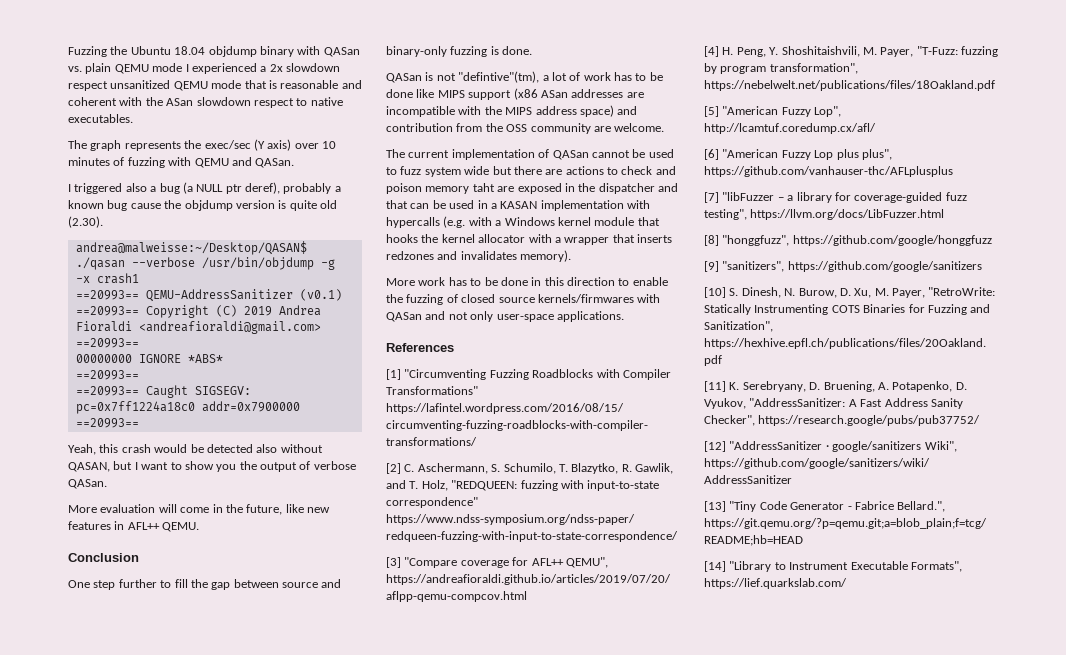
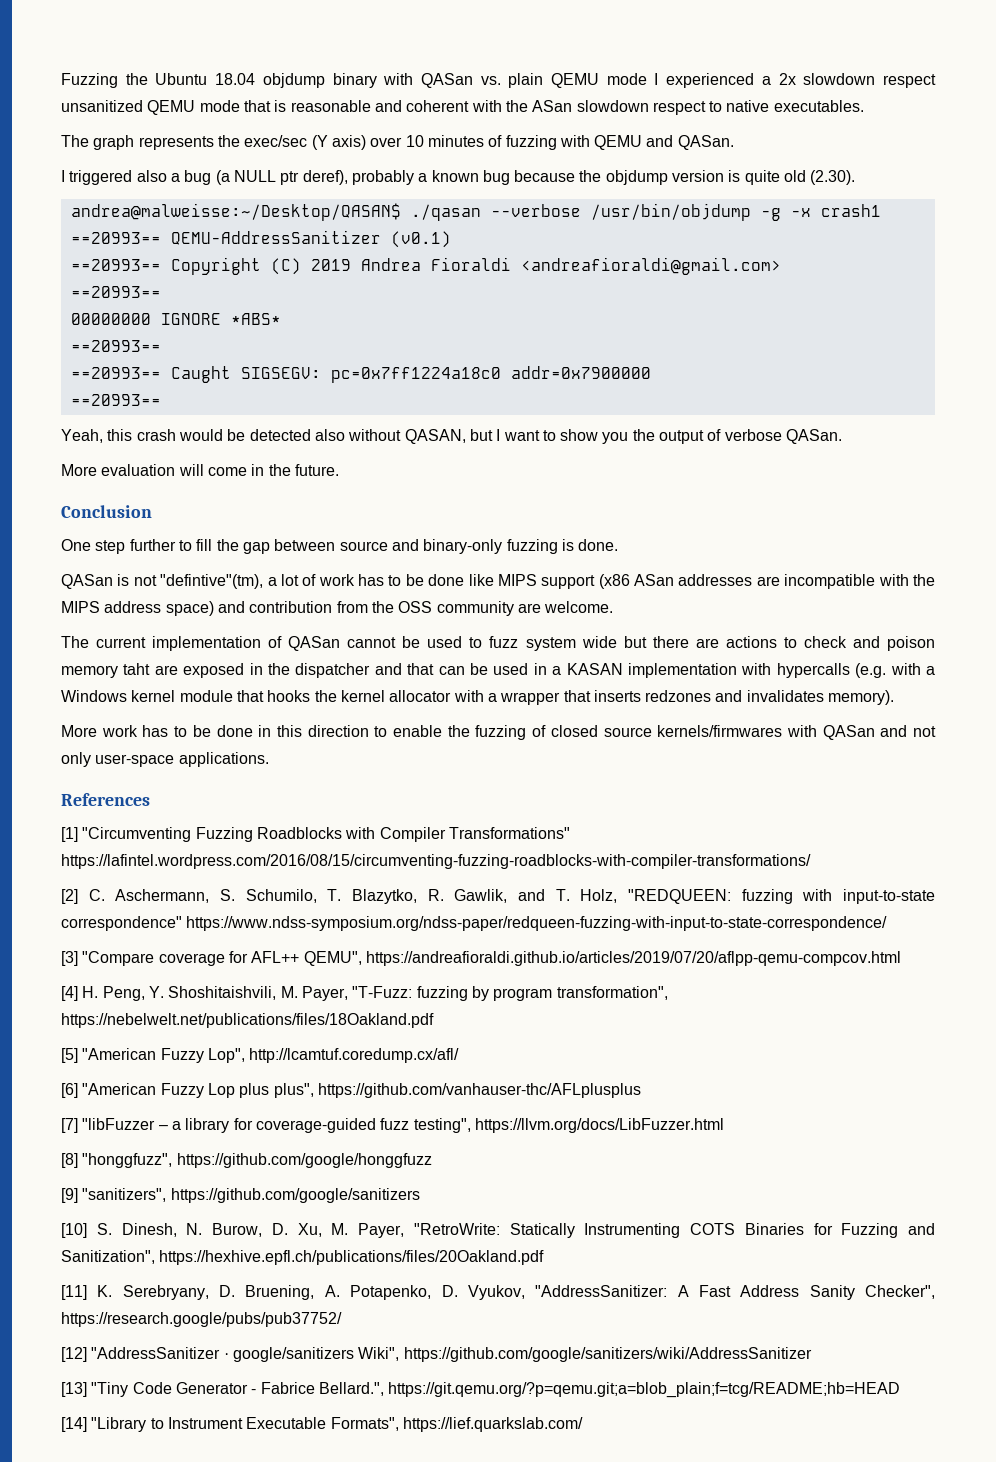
[130,203,161,209] cause -> [514,170,576,182] because
[246,504,330,515] [68,521,200,532] future, like new features in AFL++ QEMU. -> [294,464,339,476] future.

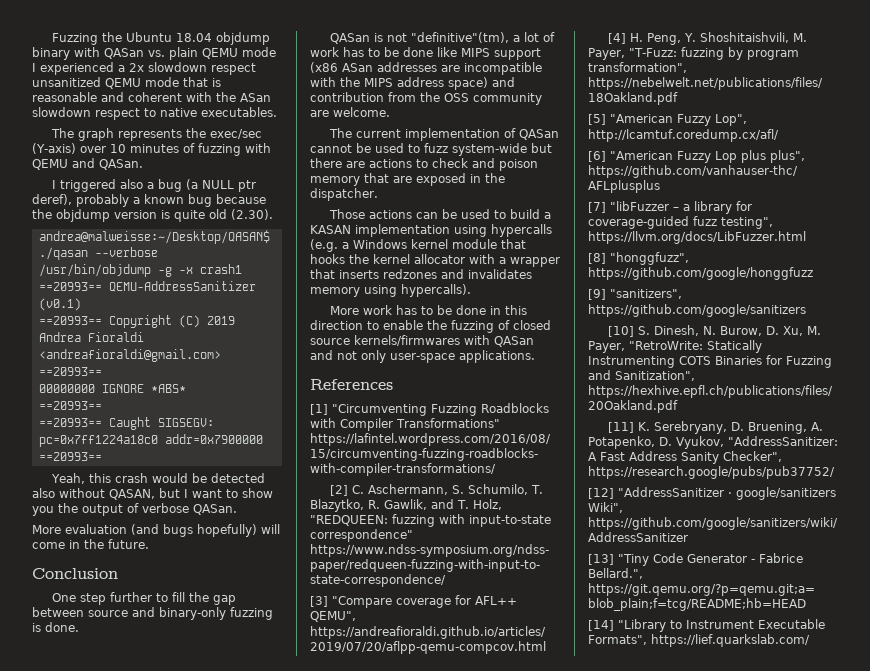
[311,135,366,150] (Y axis) -> [32,143,76,154] (Y-axis)
(176, 470) none -> [131,524,257,537] (and bugs hopefully)
[160,574,264,589] "defintive"(tm), -> [411,32,510,43] "definitive"(tm),
[525,636,617,651] system wide -> [452,143,527,156] system-wide
[123,663,151,675] taht -> [364,173,389,183] that
[295,663,435,678] dispatcher and that -> [310,188,378,201] [329,209,413,219] dispatcher. // Those actions
[533,663,547,675] in -> [494,209,541,219] to build
[741,663,772,675] with -> [454,225,487,237] using
[890,663,921,675] with -> (338, 245) none
[828,690,895,705] memory). -> [310,284,471,297] memory using hypercalls).

